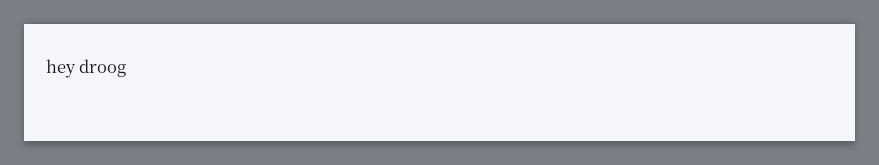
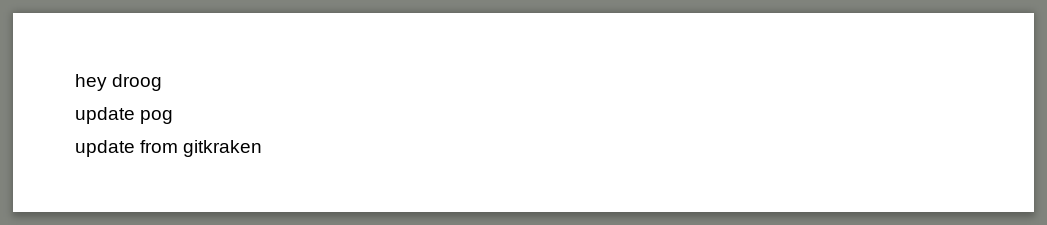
(127, 68) none -> [75,107,174,124] [75,140,263,157] // update pog // update from gitkraken

